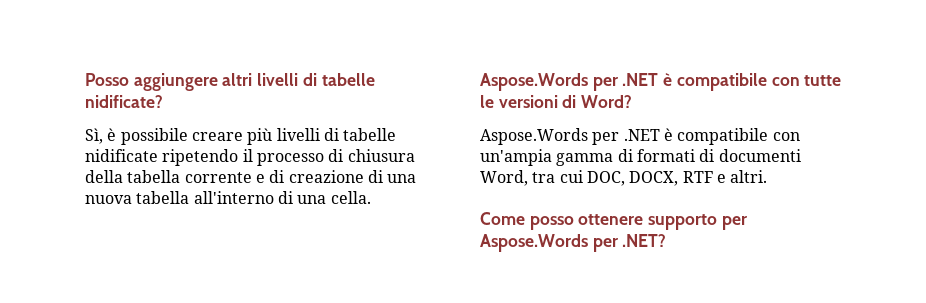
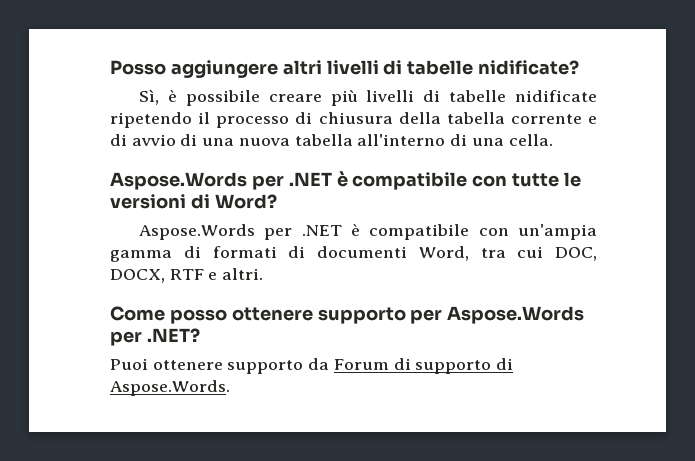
[288,170,364,183] creazione -> [131,134,176,146] avvio
(667, 240) none -> [110,358,514,374] [110,380,230,396] // Puoi ottenere supporto da Forum di supporto di Aspose.Words.

